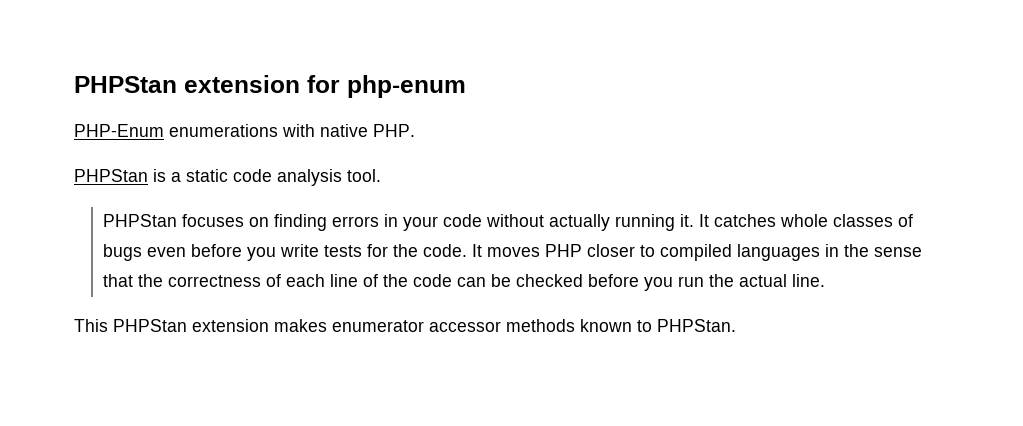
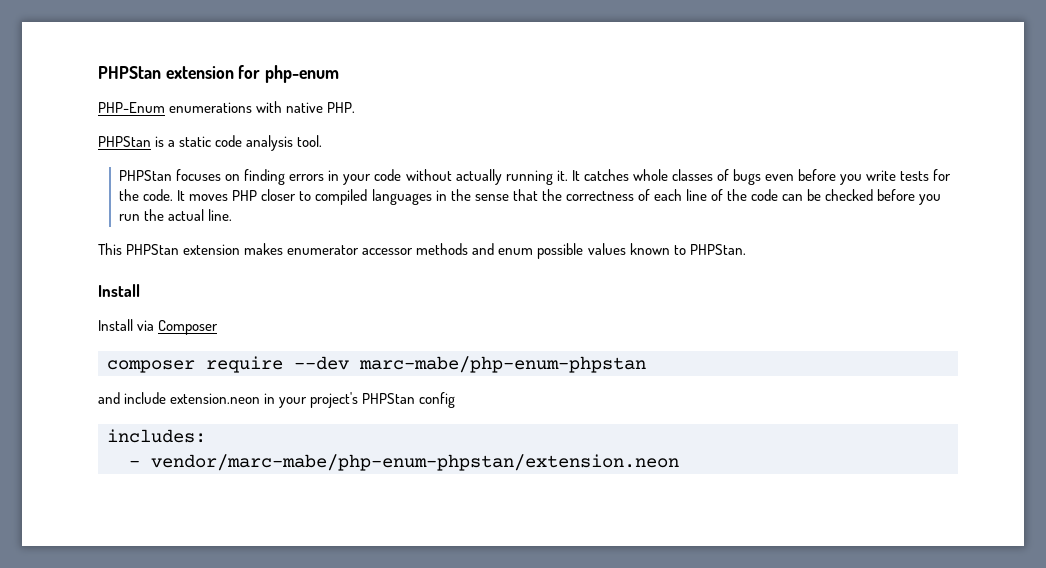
(575, 325) none -> [472,243,626,259] and enum possible values
(736, 325) none -> [98,284,140,297] [98,319,219,335] [107,356,646,373] [98,392,456,408] [107,429,206,443] [129,454,679,471] // Install // Install via Composer // composer require --dev marc-mabe/php-enum-phpstan // and include extension.neon in your project's PHPStan config // includes: // - vendor/marc-mabe/php-enum-phpstan/extension.neon

